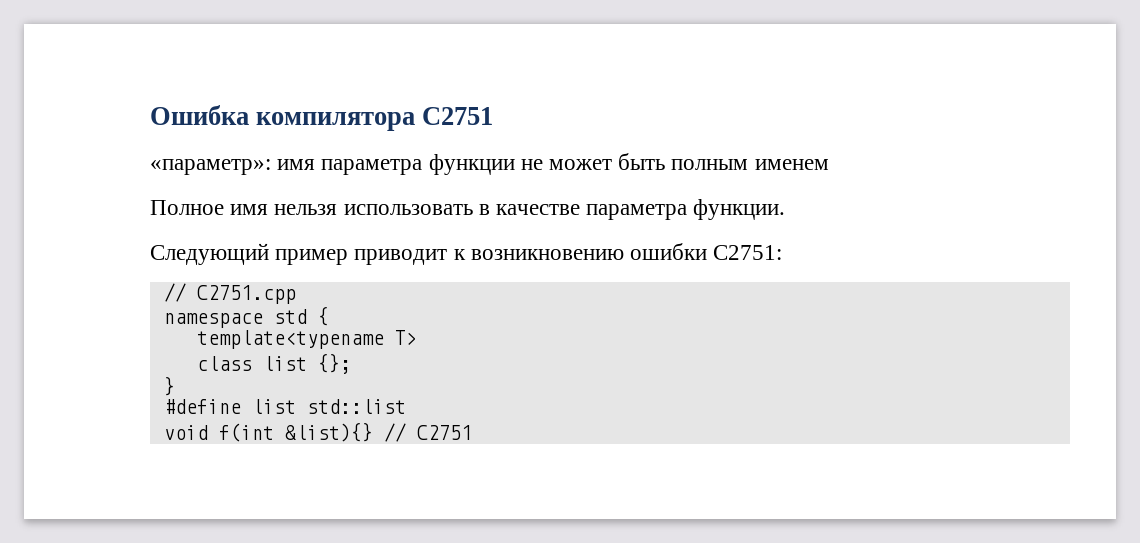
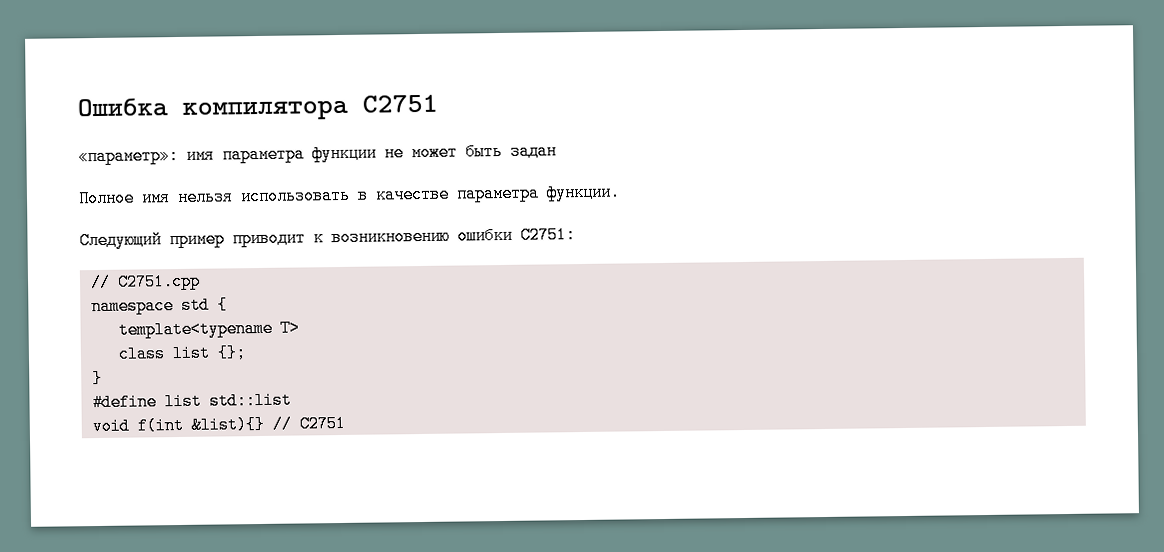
[671,159,829,170] полным именем -> [510,143,556,160] задан

